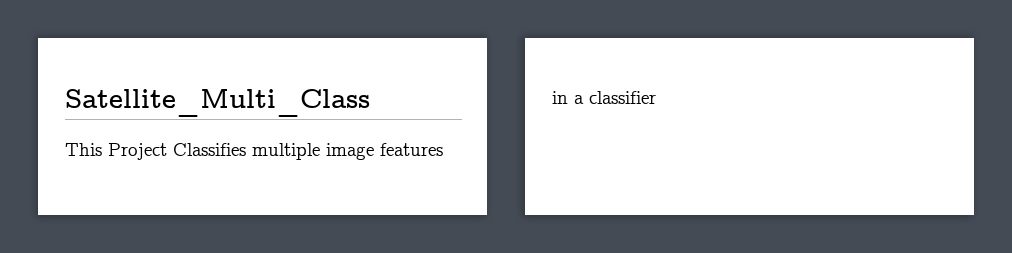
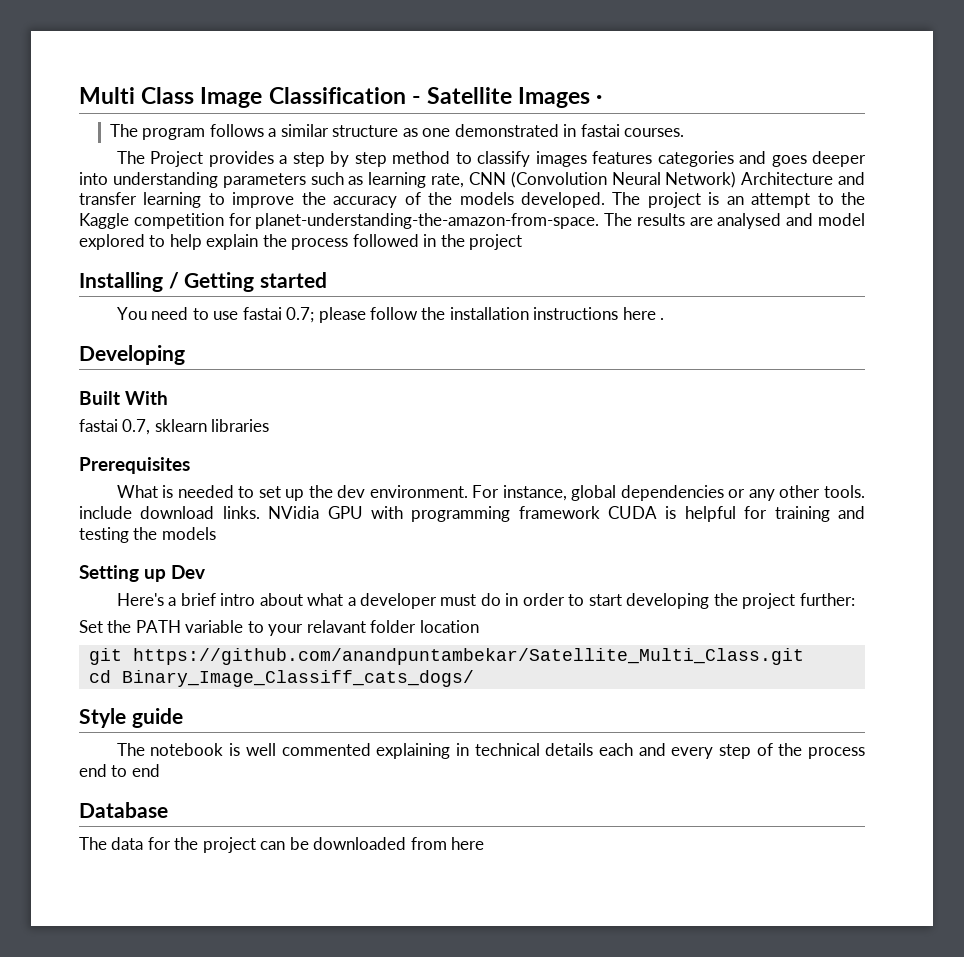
[65,89,370,117] [65,143,443,160] [552,91,656,104] Satellite_Multi_Class // This Project Classifies multiple image features in a classifier -> [79,87,603,108] [110,124,685,140] [116,151,867,167] [79,171,865,188] [79,192,865,208] [79,213,866,229] [79,234,523,250] [79,272,327,292] [116,307,665,323] [79,345,185,365] [79,391,168,405] [79,419,270,435] [79,457,190,474] [116,485,865,501] [79,506,865,522] [79,527,216,543] [79,565,205,582] [116,593,855,609] [79,620,479,636] [88,648,804,665] [88,670,474,687] [79,708,183,728] [116,743,865,759] [79,764,160,777] [79,802,168,818] [79,837,485,853] Multi Class Image Classification - Satellite Images · // The program follows a similar structure as one demonstrated in fastai courses. // The Project provides a step by step method to classify images features categories and goes deeper into understanding parameters such as learning rate, CNN (Convolution Neural Network) Architecture and transfer learning to improve the accuracy of the models developed. The project is an attempt to the Kaggle competition for planet-understanding-the-amazon-from-space. The results are analysed and model explored to help explain the process followed in the project // Installing / Getting started // You need to use fastai 0.7; please follow the installation instructions here . // Developing // Built With // fastai 0.7, sklearn libraries // Prerequisites // What is needed to set up the dev environment. For instance, global dependencies or any other tools. include download links. NVidia GPU with programming framework CUDA is helpful for training and testing the models // Setting up Dev // Here's a brief intro about what a developer must do in order to start developing the project further: // Set the PATH variable to your relavant folder location // git https://github.com/anandpuntambekar/Satellite_Multi_Class.git // cd Binary_Image_Classiff_cats_dogs/ // Style guide // The notebook is well commented explaining in technical details each and every step of the process end to end // Database // The data for the project can be downloaded from here

